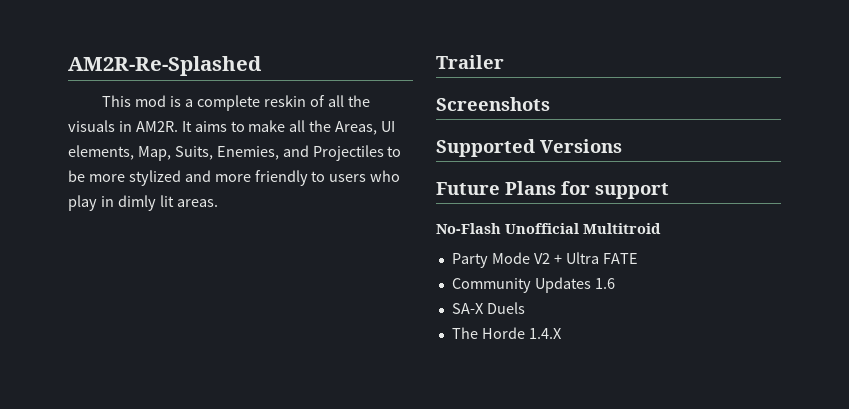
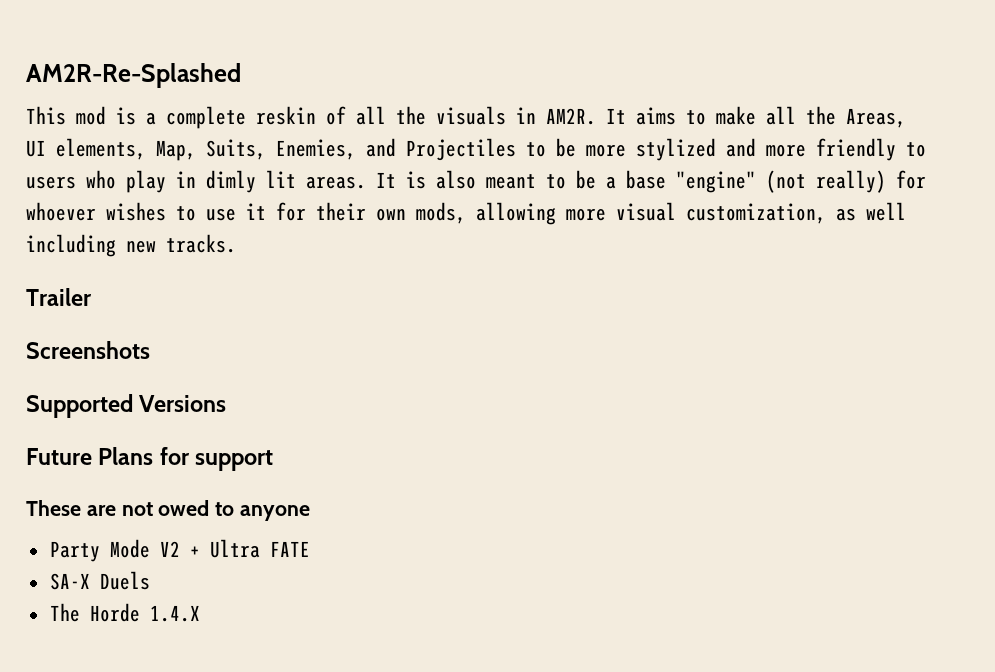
(218, 203) none -> [376,170,926,193] [26,202,906,225] [26,234,236,257] It is also meant to be a base "engine" (not really) for whoever wishes to use it for their own mods, allowing more visual customization, as well including new tracks.
[436,223,661,234] No-Flash Unofficial Multitroid -> [26,500,311,521] These are not owed to anyone
[451,277,615,293] // Community Updates 1.6 -> (310, 549) none

